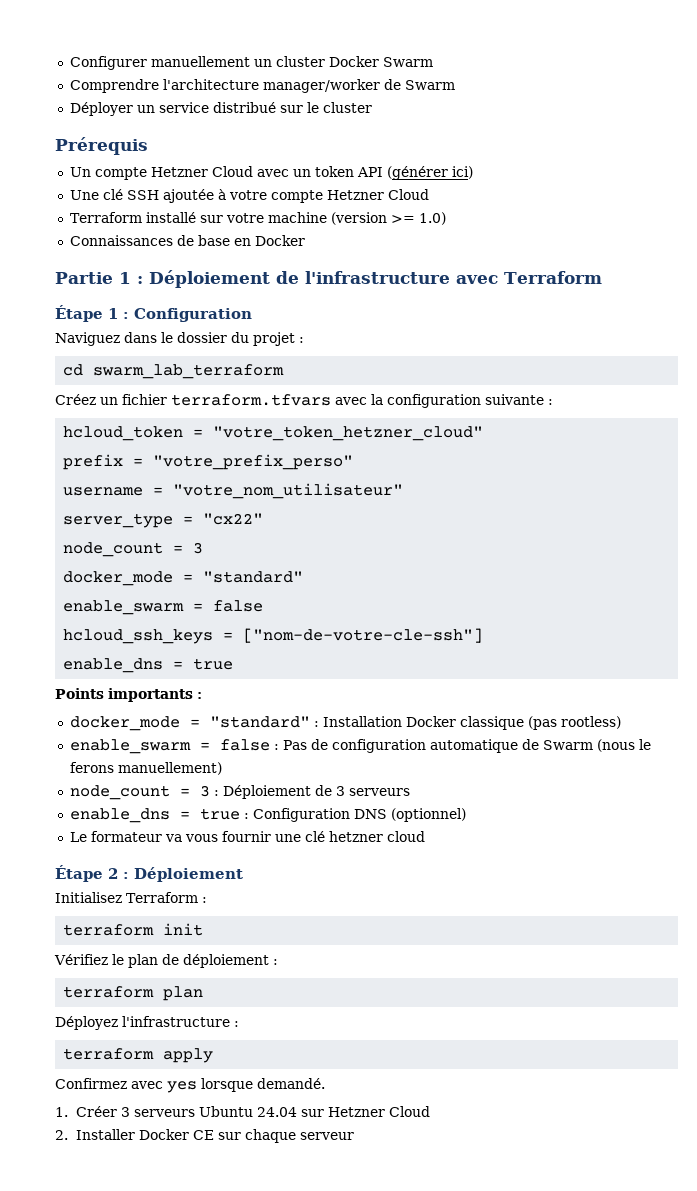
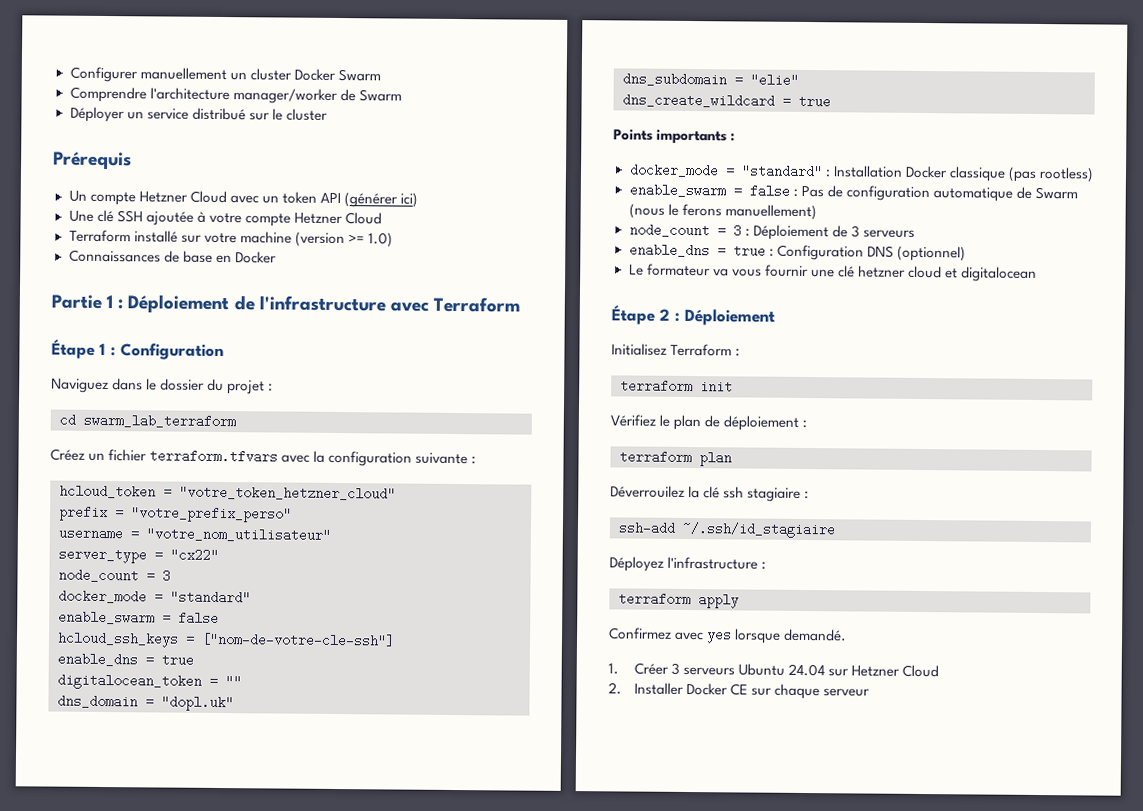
(234, 664) none -> [57,673,242,690] [57,694,234,712] [622,72,799,87] [622,93,831,109] // digitalocean_token = "" // dns_domain = "dopl.uk" // dns_subdomain = "elie" // dns_create_wildcard = true
(425, 836) none -> [944,266,1037,282] et digitalocean
(204, 993) none -> [610,485,810,502] [618,521,836,539] // Déverrouilez la clé ssh stagiaire : // ssh-add ~/.ssh/id_stagiaire

